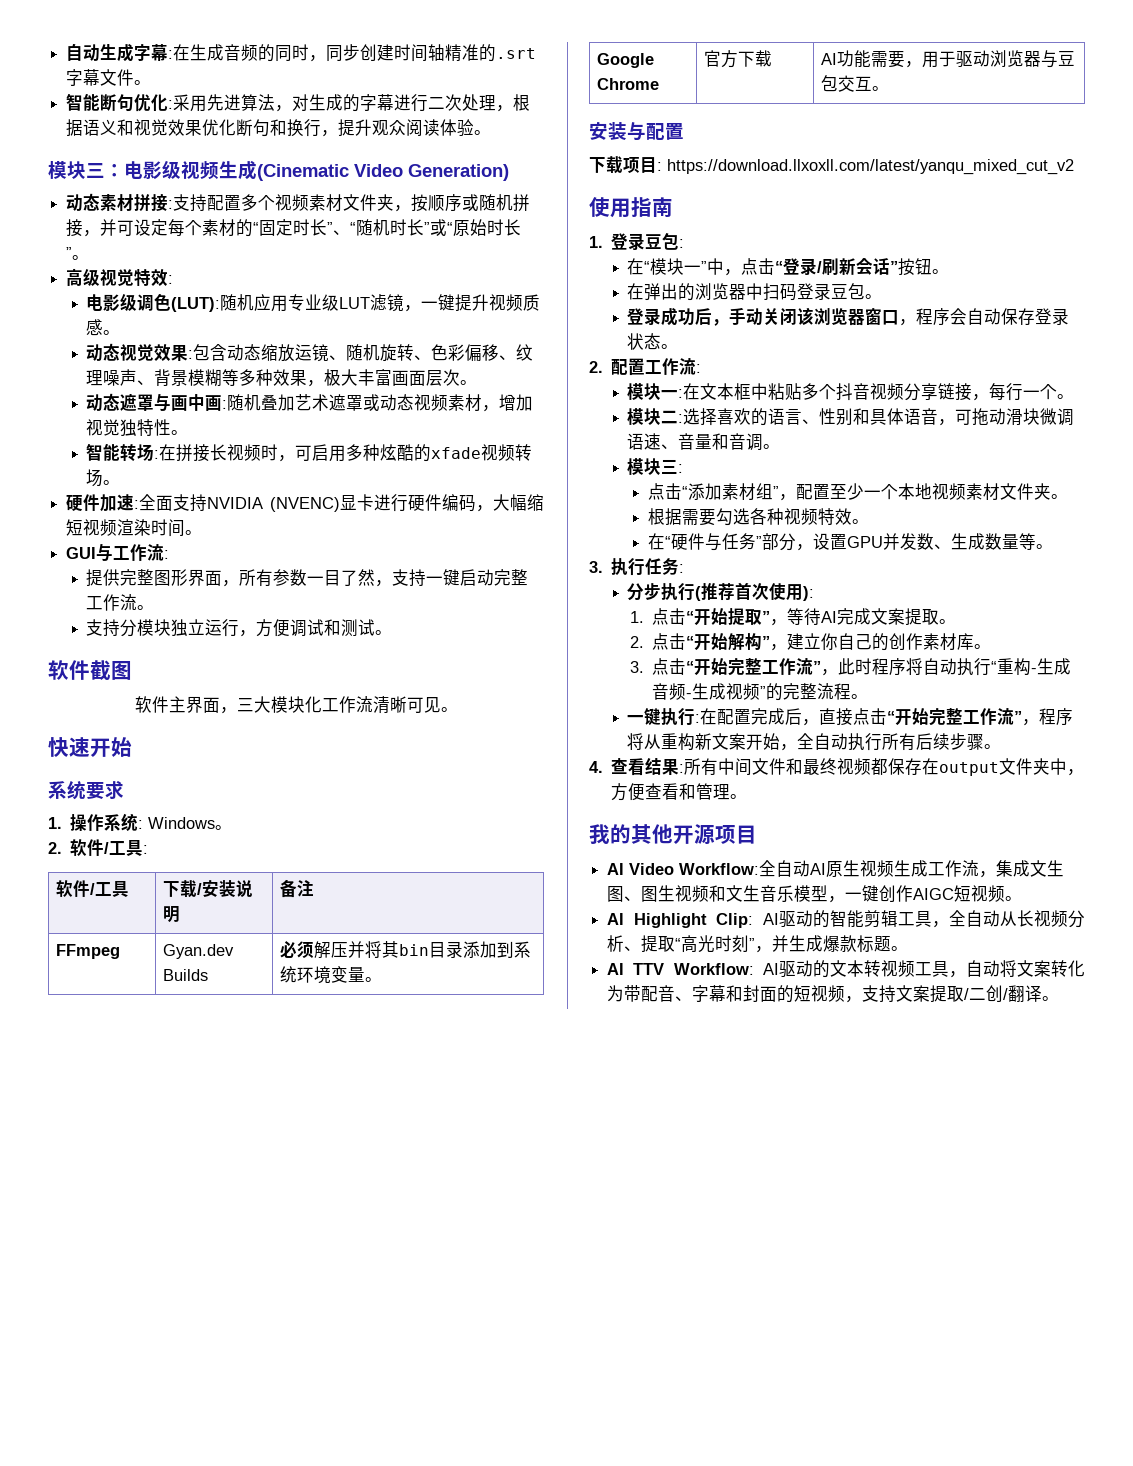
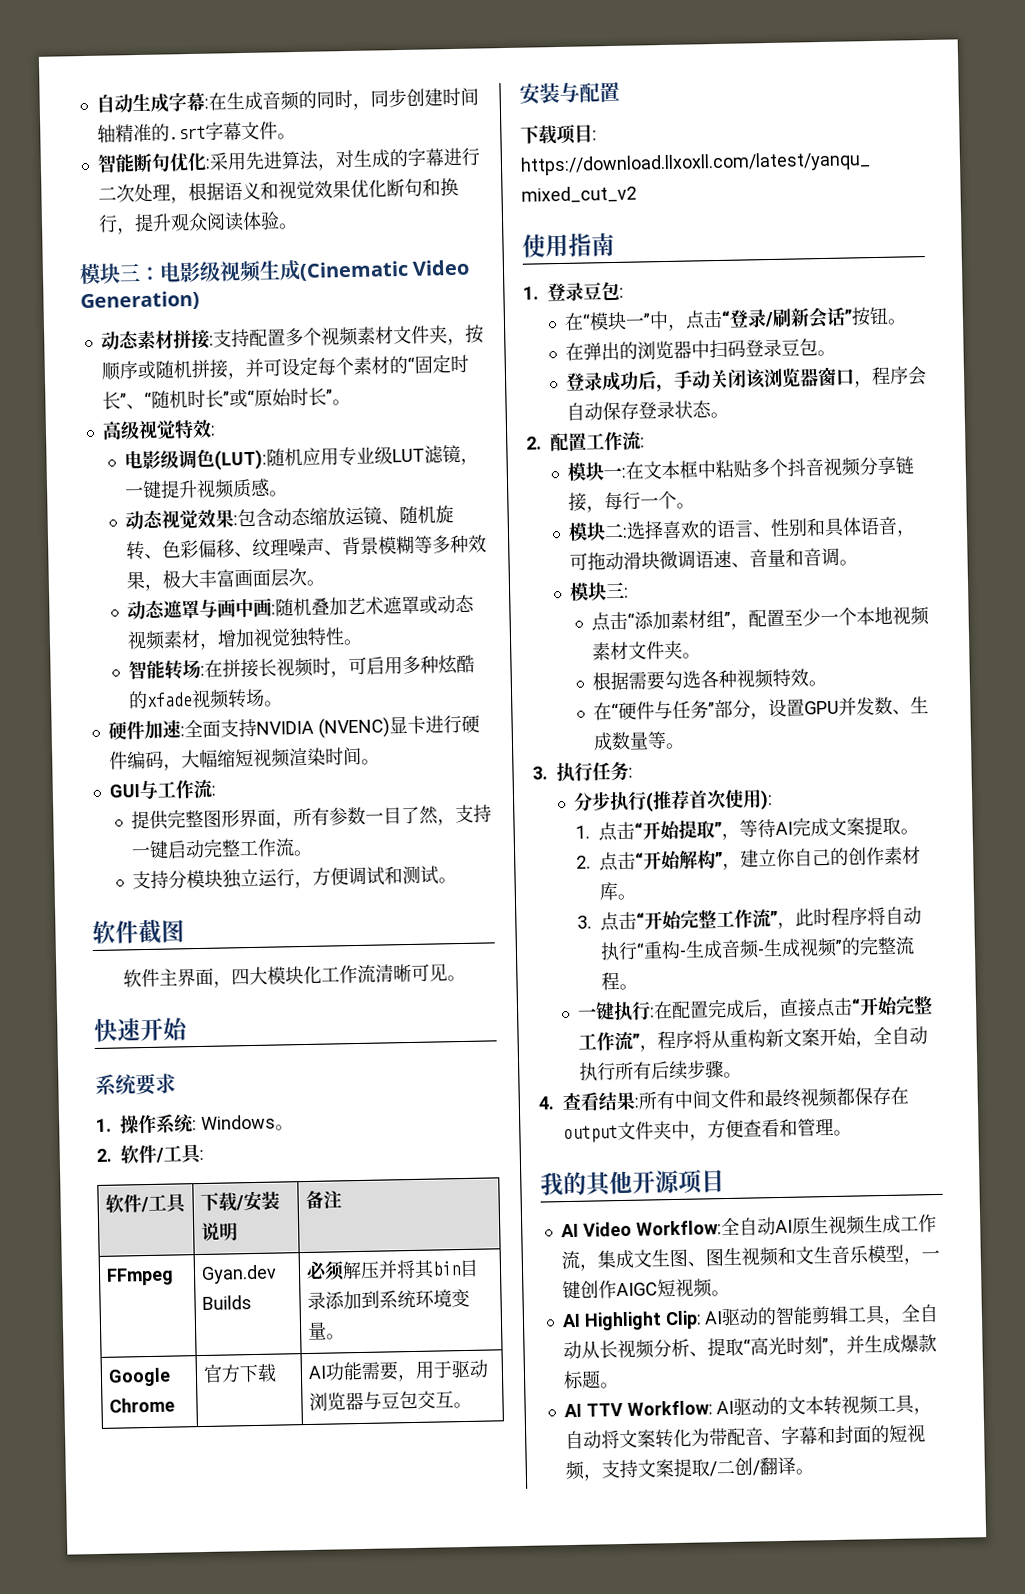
[236,698,254,712] 三 -> [231,968,250,986] 四

